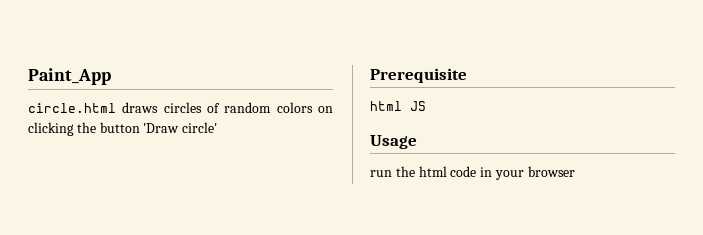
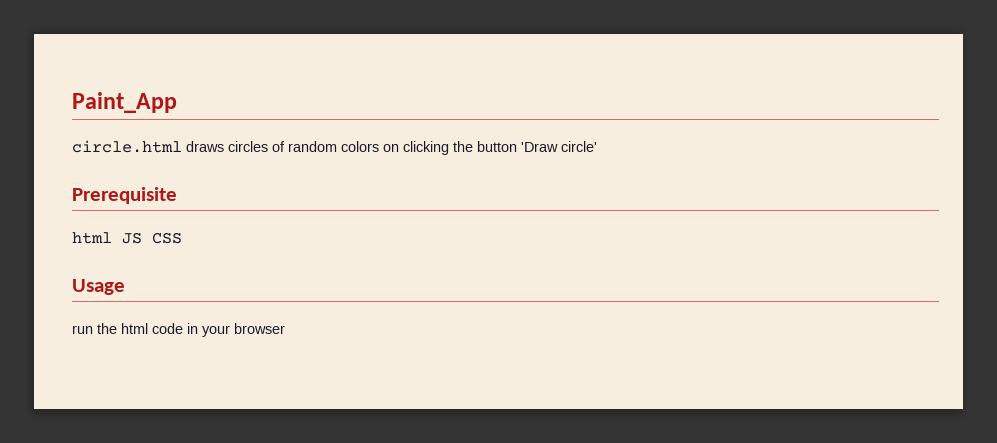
(426, 106) none -> [152,232,182,244] CSS

